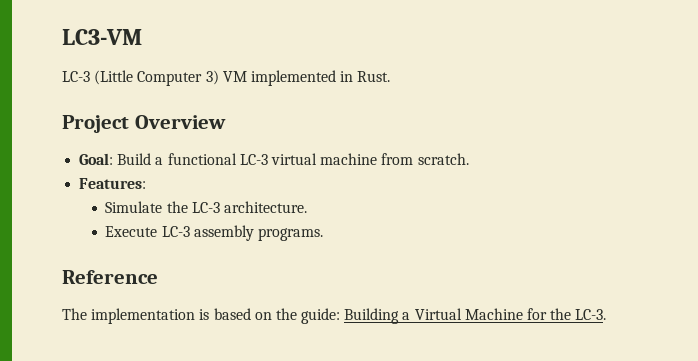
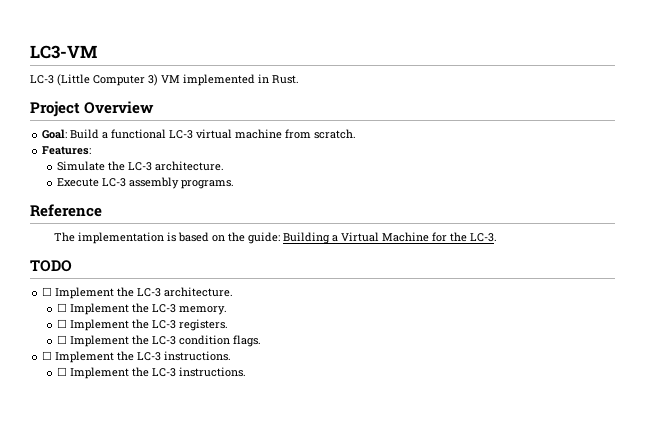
(607, 314) none -> [30,260,72,272] [42,287,234,299] [56,303,227,315] [56,319,228,331] [56,335,261,347] [42,351,232,363] [56,367,246,379] // TODO // ☐ Implement the LC-3 architecture. // ☐ Implement the LC-3 memory. // ☐ Implement the LC-3 registers. // ☐ Implement the LC-3 condition flags. // ☐ Implement the LC-3 instructions. // ☐ Implement the LC-3 instructions.

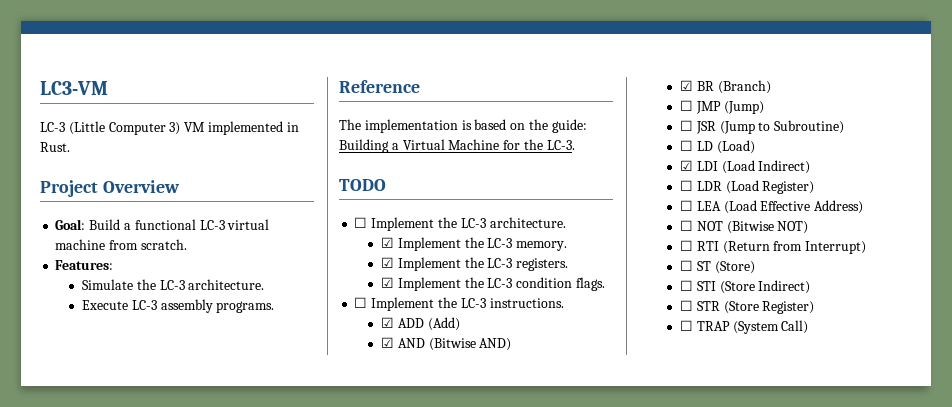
[56,303,67,312] ☐ -> [380,237,394,248] ☑
[56,319,67,328] ☐ -> [380,257,394,268] ☑
[56,335,67,344] ☐ -> [380,277,394,288] ☑
[56,367,246,379] ☐ Implement the LC-3 instructions. -> [380,317,460,331] [380,337,512,351] [679,80,771,94] [679,100,764,114] [679,120,845,134] [679,140,755,154] [679,160,811,174] [679,180,815,194] [679,200,864,214] [679,220,809,234] [679,240,867,254] [679,260,755,274] [679,280,811,294] [679,300,815,314] [679,320,809,334] ☑ ADD (Add) // ☑ AND (Bitwise AND) // ☑ BR (Branch) // ☐ JMP (Jump) // ☐ JSR (Jump to Subroutine) // ☐ LD (Load) // ☑ LDI (Load Indirect) // ☐ LDR (Load Register) // ☐ LEA (Load Effective Address) // ☐ NOT (Bitwise NOT) // ☐ RTI (Return from Interrupt) // ☐ ST (Store) // ☐ STI (Store Indirect) // ☐ STR (Store Register) // ☐ TRAP (System Call)

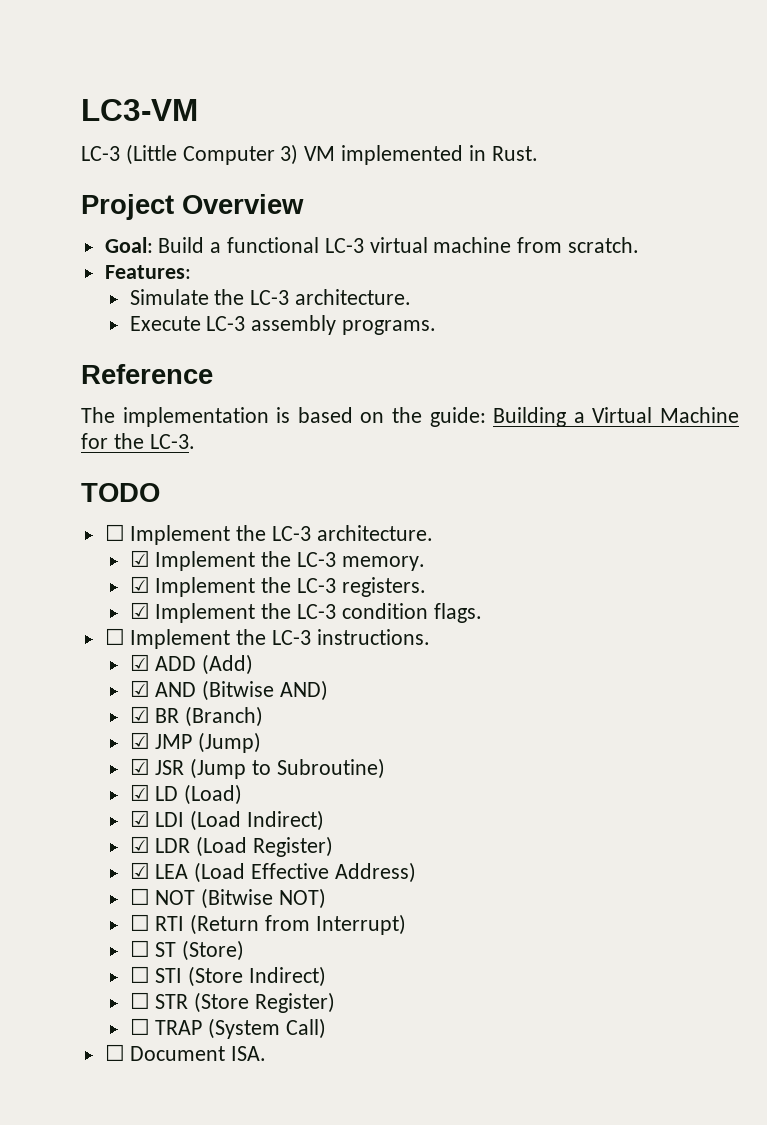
[679,100,693,111] ☐ -> [129,732,150,749] ☑
[679,120,693,131] ☐ -> [129,758,150,775] ☑
[679,140,693,151] ☐ -> [129,784,150,801] ☑
[679,180,693,191] ☐ -> [129,836,150,853] ☑
[679,200,693,211] ☐ -> [129,862,150,879] ☑
(809, 327) none -> [104,1044,267,1061] // ☐ Document ISA.

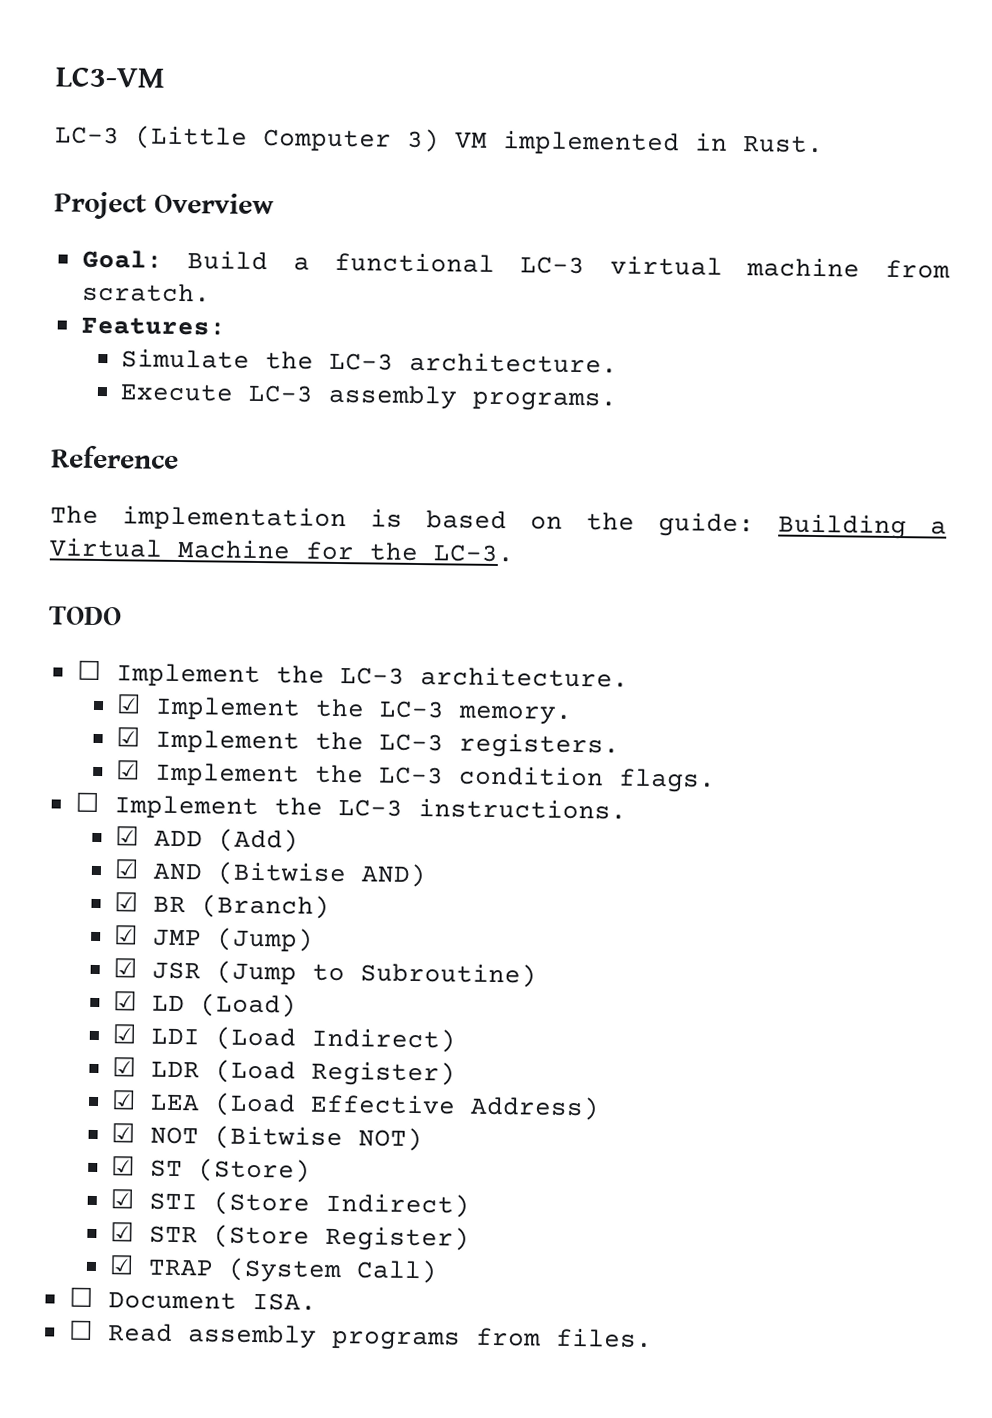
[129,888,150,905] ☐ -> [111,1123,136,1143] ☑
[129,914,406,935] [129,940,150,957] ☐ RTI (Return from Interrupt) // ☐ -> [111,1156,136,1176] ☑
[129,966,150,983] ☐ -> [110,1189,135,1209] ☑
[129,992,150,1009] ☐ -> [110,1222,135,1242] ☑
[129,1018,150,1035] ☐ -> [109,1255,135,1275] ☑
(267, 1053) none -> [68,1320,653,1351] // ☐ Read assembly programs from files.

